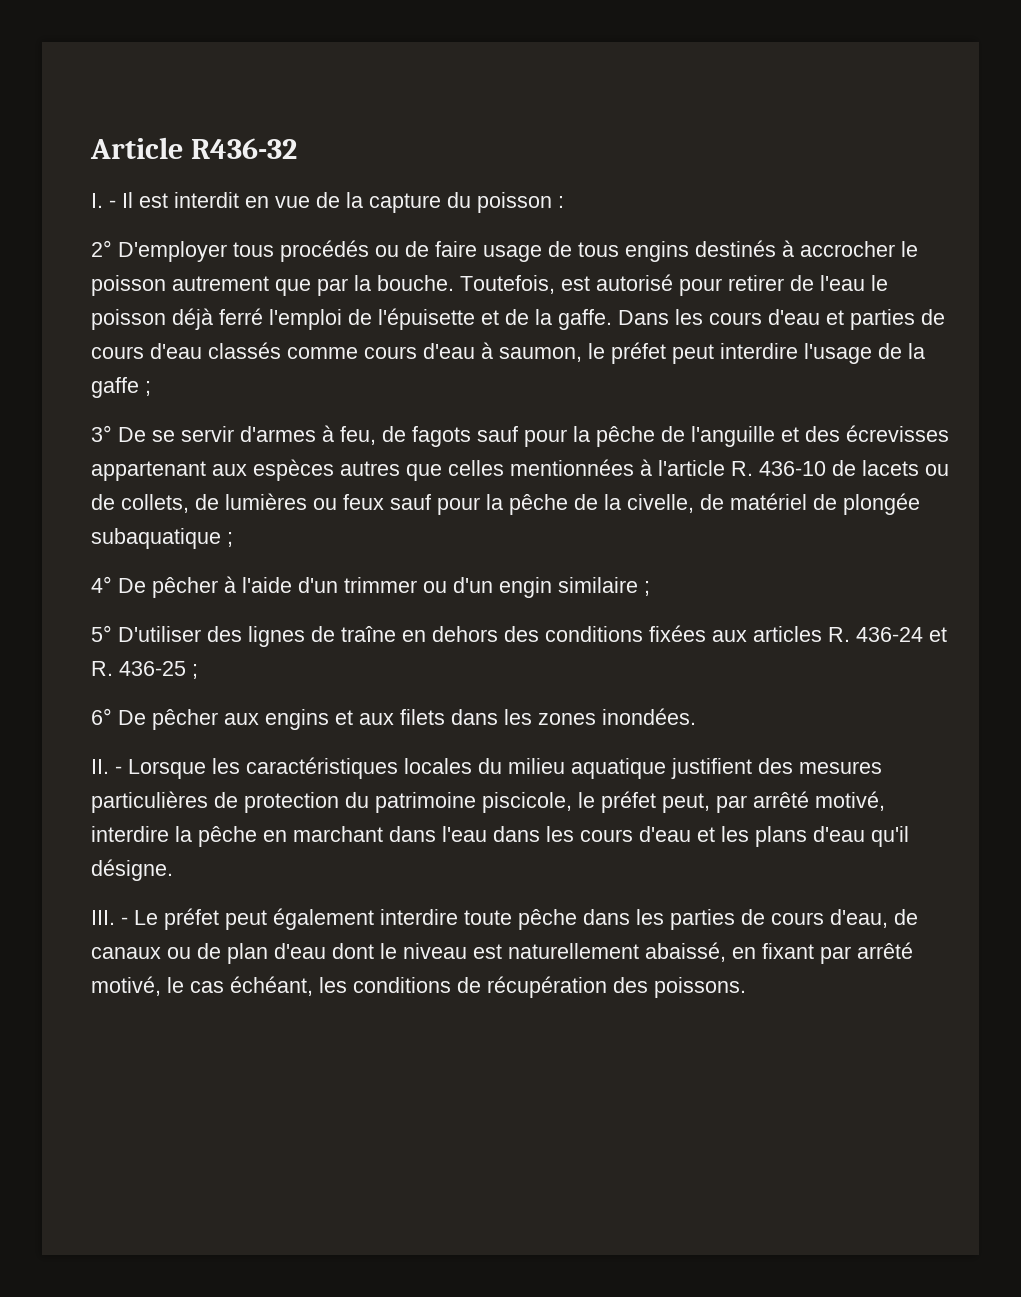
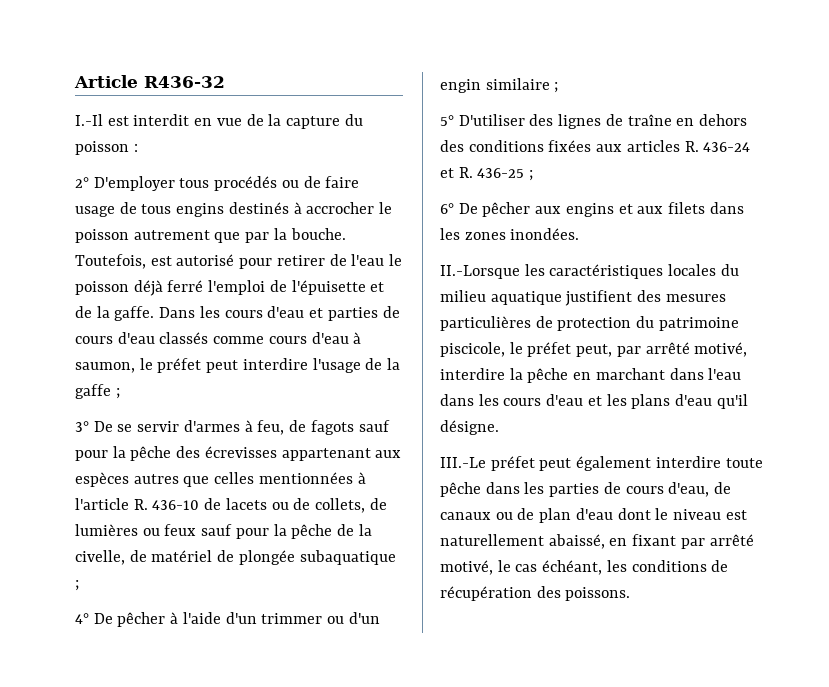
[91,192,133,208] I. - Il -> [75,114,103,126] I.-Il
[661,426,799,447] de l'anguille et -> (172, 453) none
[91,759,206,779] II. - Lorsque -> [440,265,520,279] II.-Lorsque
[91,910,158,925] III. - Le -> [440,457,486,468] III.-Le

